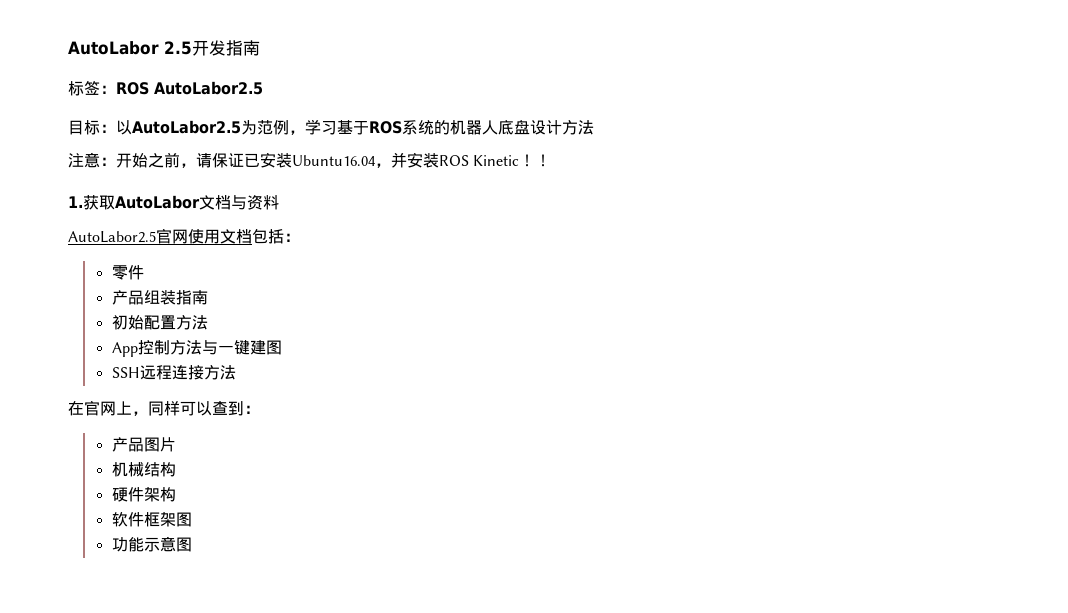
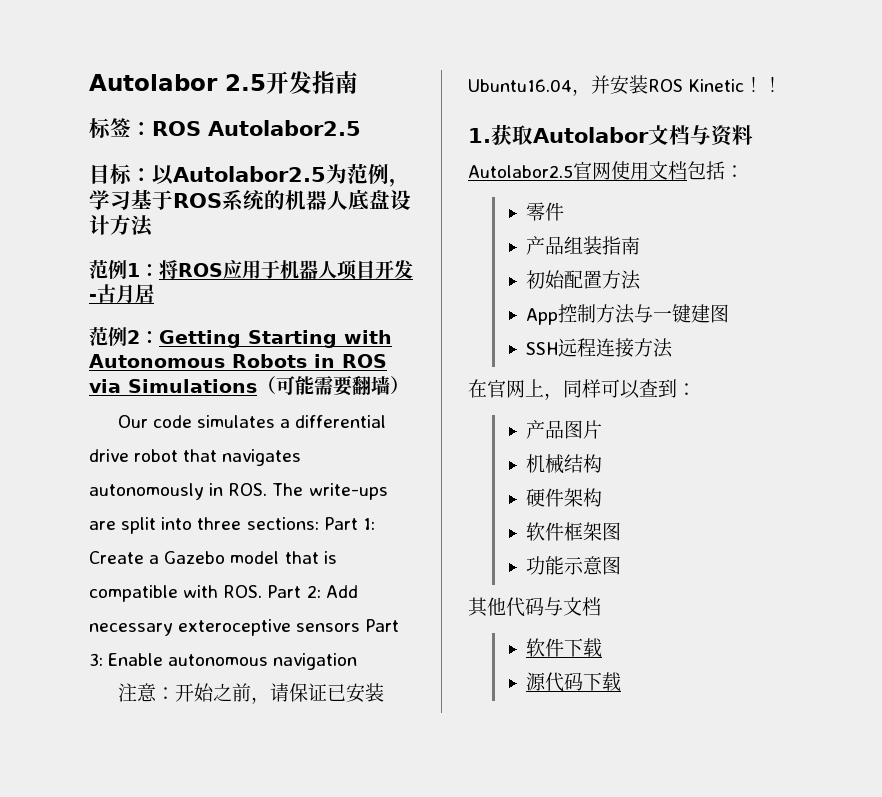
[68,41,159,55] AutoLabor -> [89,74,218,91] Autolabor
[154,81,263,95] AutoLabor2.5 -> [208,120,361,136] Autolabor2.5
[132,120,241,134] AutoLabor2.5 -> [173,166,326,182] Autolabor2.5
(594, 127) none -> [89,260,413,280] [89,284,154,304] [89,327,392,348] [89,354,387,368] [89,376,409,396] [117,415,387,428] [89,449,302,466] [89,483,388,500] [89,517,375,534] [89,551,337,564] [89,585,358,602] [89,619,400,636] [89,653,358,670] // 范例1：将ROS应用于机器人项目开发-古月居 // 范例2：Getting Starting with Autonomous Robots in ROS via Simulations（可能需要翻墙） // Our code simulates a differential drive robot that navigates autonomously in ROS. The write-ups are split into three sections: Part 1: Create a Gazebo model that is compatible with ROS. Part 2: Add necessary exteroceptive sensors Part 3: Enable autonomous navigation
[115,195,200,209] AutoLabor -> [533,127,649,143] Autolabor
[68,231,156,243] AutoLabor2.5 -> [468,165,573,178] Autolabor2.5
(192, 544) none -> [468,597,601,617] [526,638,603,658] [526,672,622,692] // 其他代码与文档 // 软件下载 // 源代码下载

